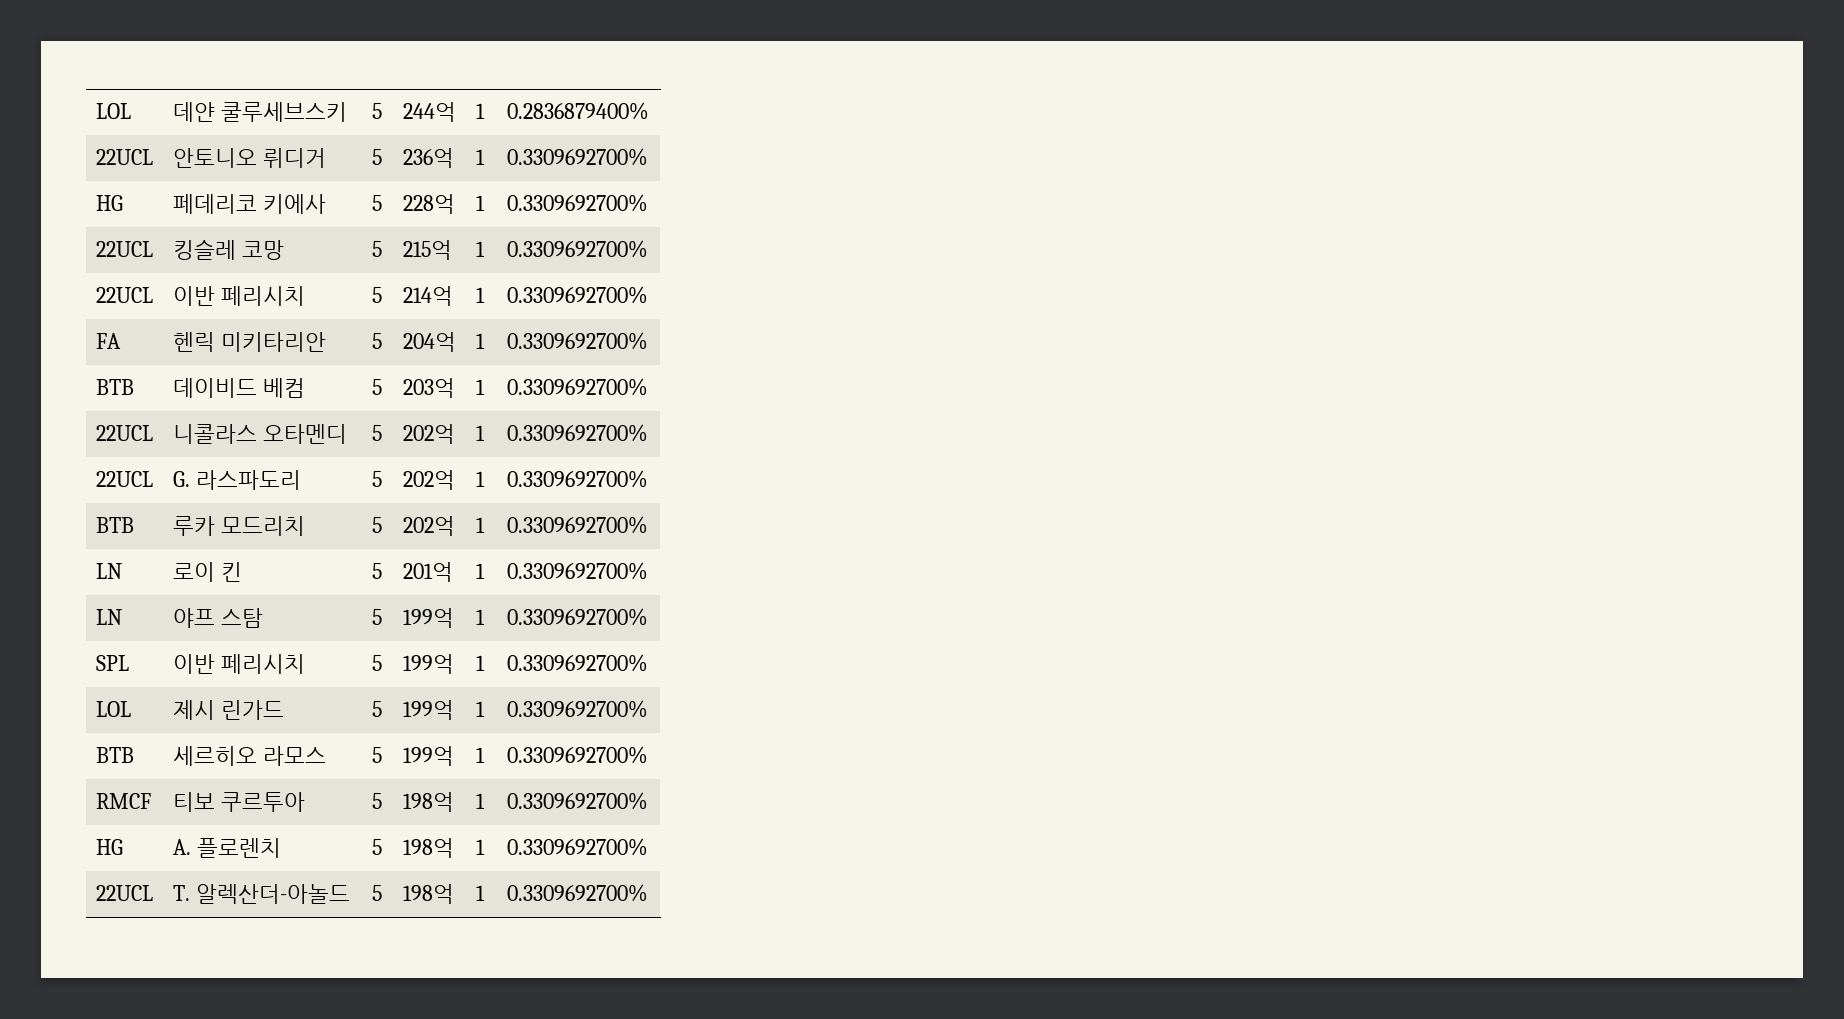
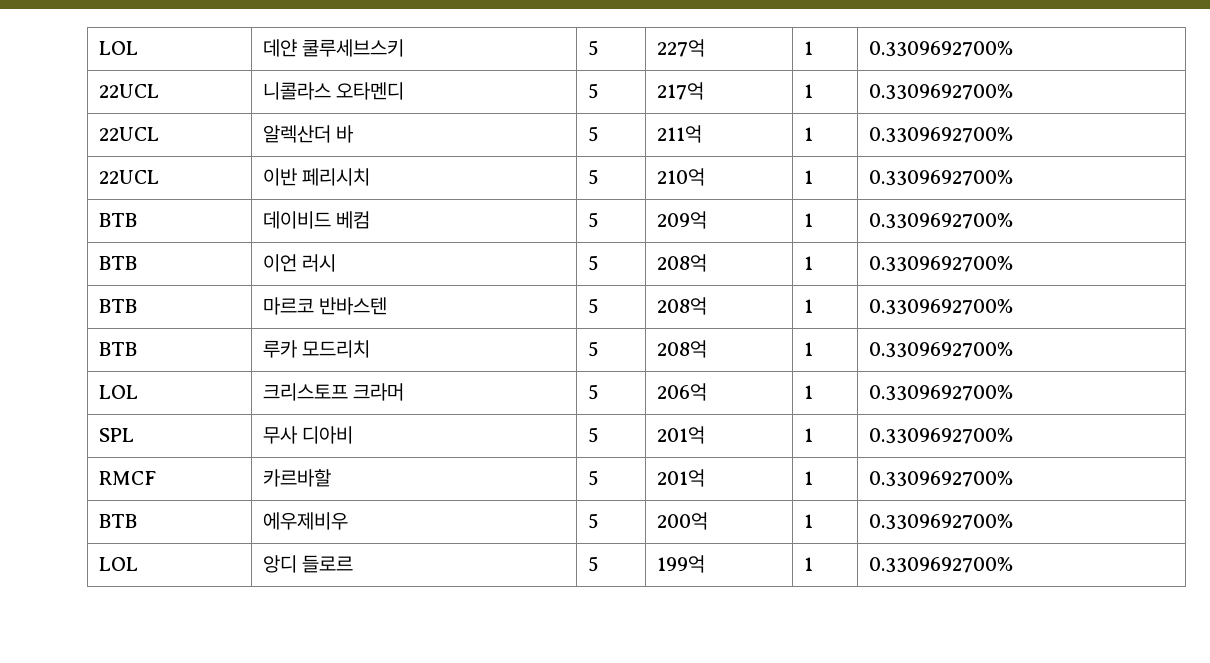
[402,102,456,122] [475,103,485,119] [506,102,649,120] [95,149,153,165] [172,148,326,168] [371,149,382,165] [402,148,454,168] [475,149,485,165] [506,148,648,166] [95,195,123,211] [172,194,326,214] [371,195,382,211] [402,194,455,214] [475,195,485,211] [506,194,648,212] [95,241,153,257] [172,239,284,260] [371,241,382,257] [402,240,452,260] 244억 | 1 | 0.2836879400% // 22UCL | 안토니오 뤼디거 | 5 | 236억 | 1 | 0.3309692700% // HG | 페데리코 키에사 | 5 | 228억 | 1 | 0.3309692700% // 22UCL | 킹슬레 코망 | 5 | 215억 -> [656,39,705,57] [803,41,813,55] [868,41,1013,57] [98,84,159,98] [262,82,405,100] [587,83,599,99] [656,82,704,100] [803,84,813,98] [868,84,1013,100] [98,127,159,141] [262,125,355,143] [587,126,599,142] [656,125,702,143] 227억 | 1 | 0.3309692700% // 22UCL | 니콜라스 오타멘디 | 5 | 217억 | 1 | 0.3309692700% // 22UCL | 알렉산더 바 | 5 | 211억
[402,286,453,306] [475,287,485,303] [506,286,648,304] [95,333,121,349] [172,332,326,352] [371,333,382,349] [402,332,456,352] 214억 | 1 | 0.3309692700% // FA | 헨릭 미키타리안 | 5 | 204억 -> [656,168,705,186] 210억
[402,378,455,398] [475,379,485,395] [506,378,648,396] [95,425,153,441] [172,424,347,444] [371,425,382,441] [402,424,455,444] [475,425,485,441] [506,424,648,442] [95,471,153,487] [172,470,301,490] [371,471,382,487] [402,470,455,490] 203억 | 1 | 0.3309692700% // 22UCL | 니콜라스 오타멘디 | 5 | 202억 | 1 | 0.3309692700% // 22UCL | G. 라스파도리 | 5 | 202억 -> [656,211,707,229] [803,213,813,227] [868,213,1013,229] [98,256,137,270] [262,254,337,272] [587,255,599,271] [656,254,707,272] [803,256,813,270] [868,256,1013,272] [98,299,137,313] [262,297,388,315] [587,298,599,314] [656,297,707,315] 209억 | 1 | 0.3309692700% // BTB | 이언 러시 | 5 | 208억 | 1 | 0.3309692700% // BTB | 마르코 반바스텐 | 5 | 208억
[402,516,455,536] [475,517,485,533] [506,516,648,534] [95,563,122,579] [172,562,242,582] [371,563,382,579] [402,562,453,582] [475,563,485,579] [506,562,648,580] [95,609,122,625] [172,608,263,628] [371,609,382,625] [402,608,454,628] [475,609,485,625] [506,608,648,626] [95,655,129,671] [172,654,305,674] [371,655,382,671] [402,654,454,674] [475,655,485,671] [506,654,648,672] [95,701,131,717] [172,700,284,720] [371,701,382,717] [402,700,454,720] [475,701,485,717] [506,700,648,718] [95,747,134,763] [172,746,326,766] [371,747,382,763] [402,746,454,766] [475,747,485,763] [506,746,648,764] [95,793,151,809] [172,792,305,812] [371,793,382,809] [402,792,454,812] [475,793,485,809] [506,792,648,810] [95,839,123,855] [172,838,281,858] [371,839,382,855] [402,838,454,858] [475,839,485,855] [506,838,648,856] [95,885,153,901] [172,884,350,904] [371,885,382,901] [402,884,454,904] 202억 | 1 | 0.3309692700% // LN | 로이 킨 | 5 | 201억 | 1 | 0.3309692700% // LN | 야프 스탐 | 5 | 199억 | 1 | 0.3309692700% // SPL | 이반 페리시치 | 5 | 199억 | 1 | 0.3309692700% // LOL | 제시 린가드 | 5 | 199억 | 1 | 0.3309692700% // BTB | 세르히오 라모스 | 5 | 199억 | 1 | 0.3309692700% // RMCF | 티보 쿠르투아 | 5 | 198억 | 1 | 0.3309692700% // HG | A. 플로렌치 | 5 | 198억 | 1 | 0.3309692700% // 22UCL | T. 알렉산더-아놀드 | 5 | 198억 -> [656,340,707,358] [803,342,813,356] [868,342,1013,358] [98,385,138,399] [262,383,405,401] [587,384,599,400] [656,383,707,401] [803,385,813,399] [868,385,1013,401] [98,428,134,442] [262,426,354,444] [587,427,599,443] [656,426,705,444] [803,428,813,442] [868,428,1013,444] [98,471,156,485] [262,469,331,487] [587,470,599,486] [656,469,705,487] [803,471,813,485] [868,471,1013,487] [98,514,137,528] [262,512,348,530] [587,513,599,529] [656,512,708,530] [803,514,813,528] [868,514,1013,530] [98,557,138,571] [262,555,354,573] [587,556,599,572] [656,555,705,573] 208억 | 1 | 0.3309692700% // LOL | 크리스토프 크라머 | 5 | 206억 | 1 | 0.3309692700% // SPL | 무사 디아비 | 5 | 201억 | 1 | 0.3309692700% // RMCF | 카르바할 | 5 | 201억 | 1 | 0.3309692700% // BTB | 에우제비우 | 5 | 200억 | 1 | 0.3309692700% // LOL | 앙디 들로르 | 5 | 199억

